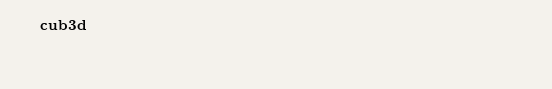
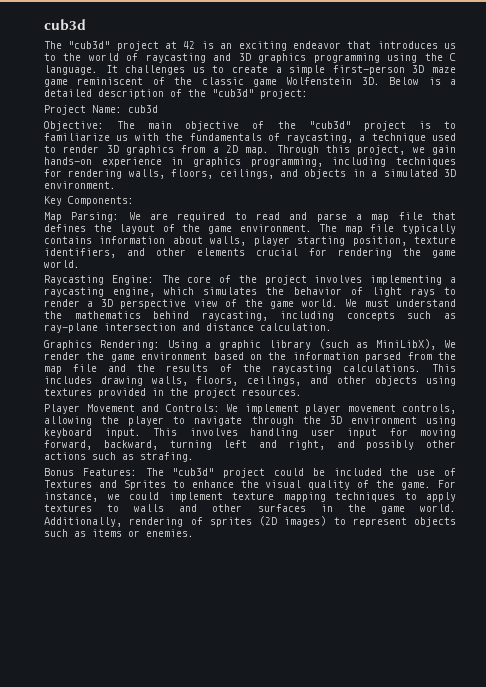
[40,20,87,30] cub3d -> [44,19,86,31] [44,41,457,51] [44,53,456,63] [44,65,456,75] [44,77,456,87] [44,89,308,99] [44,105,158,115] [44,121,456,131] [44,133,457,143] [44,145,456,155] [44,157,456,167] [44,169,456,179] [44,181,116,189] [44,196,134,206] [44,212,456,222] [44,224,457,234] [44,236,456,246] [44,248,456,258] [44,260,80,268] [44,275,456,285] [44,287,456,297] [44,299,456,309] [44,311,456,321] [44,323,332,333] [44,339,456,350] [44,352,456,362] [44,364,456,374] [44,376,456,386] [44,388,302,398] [44,404,456,414] [44,416,456,426] [44,428,456,438] [44,440,456,450] [44,452,194,462] [44,468,457,478] [44,480,457,490] [44,492,456,502] [44,504,456,514] [44,516,456,527] [44,529,194,537] cub3d // The "cub3d" project at 42 is an exciting endeavor that introduces us to the world of raycasting and 3D graphics programming using the C language. It challenges us to create a simple first-person 3D maze game reminiscent of the classic game Wolfenstein 3D. Below is a detailed description of the "cub3d" project: // Project Name: cub3d // Objective: The main objective of the "cub3d" project is to familiarize us with the fundamentals of raycasting, a technique used to render 3D graphics from a 2D map. Through this project, we gain hands-on experience in graphics programming, including techniques for rendering walls, floors, ceilings, and objects in a simulated 3D environment. // Key Components: // Map Parsing: We are required to read and parse a map file that defines the layout of the game environment. The map file typically contains information about walls, player starting position, texture identifiers, and other elements crucial for rendering the game world. // Raycasting Engine: The core of the project involves implementing a raycasting engine, which simulates the behavior of light rays to render a 3D perspective view of the game world. We must understand the mathematics behind raycasting, including concepts such as ray-plane intersection and distance calculation. // Graphics Rendering: Using a graphic library (such as MiniLibX), We render the game environment based on the information parsed from the map file and the results of the raycasting calculations. This includes drawing walls, floors, ceilings, and other objects using textures provided in the project resources. // Player Movement and Controls: We implement player movement controls, allowing the player to navigate through the 3D environment using keyboard input. This involves handling user input for moving forward, backward, turning left and right, and possibly other actions such as strafing. // Bonus Features: The "cub3d" project could be included the use of Textures and Sprites to enhance the visual quality of the game. For instance, we could implement texture mapping techniques to apply textures to walls and other surfaces in the game world. Additionally, rendering of sprites (2D images) to represent objects such as items or enemies.

